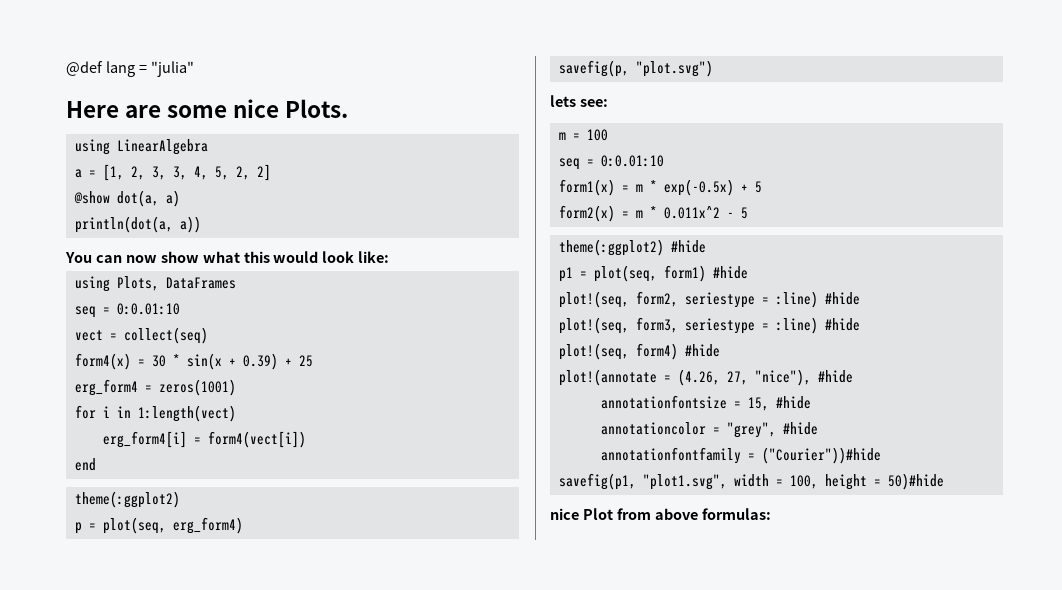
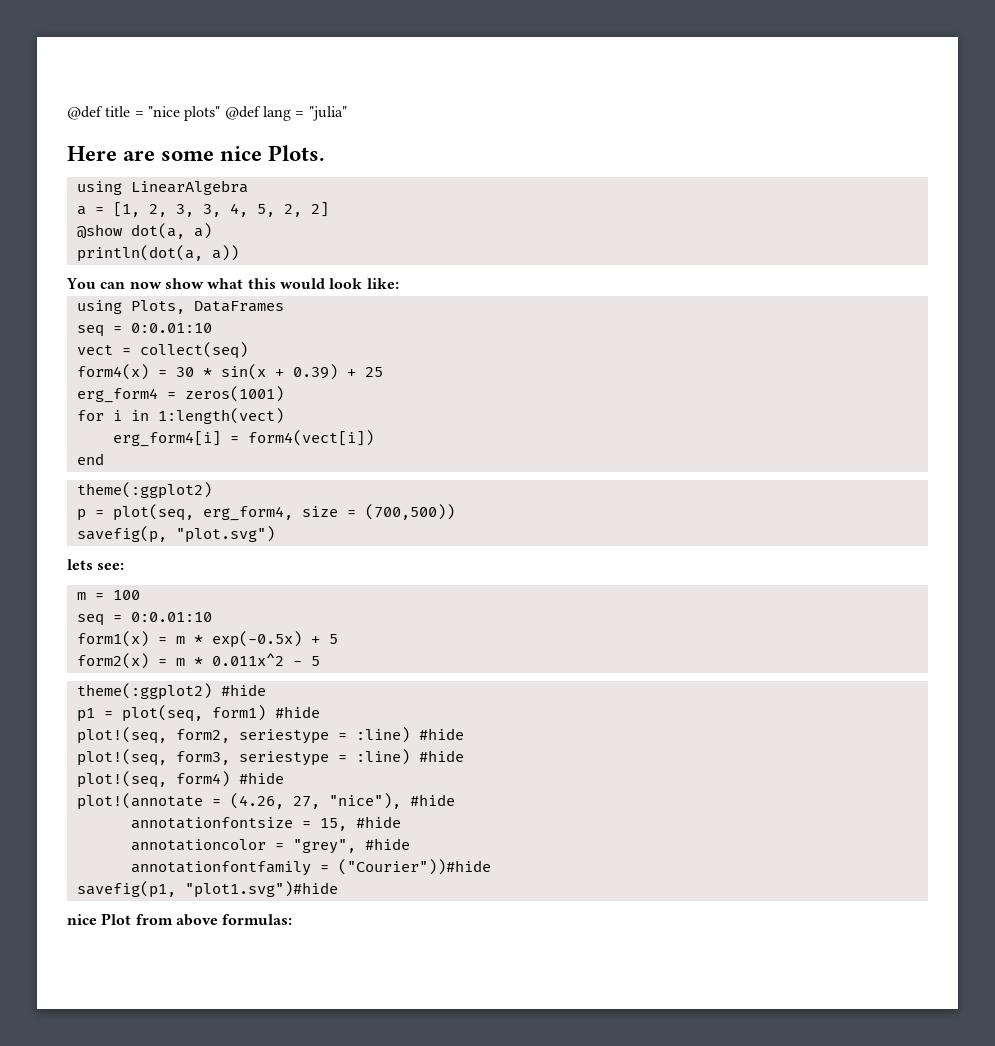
[66,61,103,76] @def -> [67,106,261,121] @def title = "nice plots" @def
[172,517,243,534] erg_form4) -> [202,504,455,521] erg_form4, size = (700,500))
[642,473,944,490] "plot1.svg", width = 100, height = 50)#hide -> [184,881,338,898] "plot1.svg")#hide

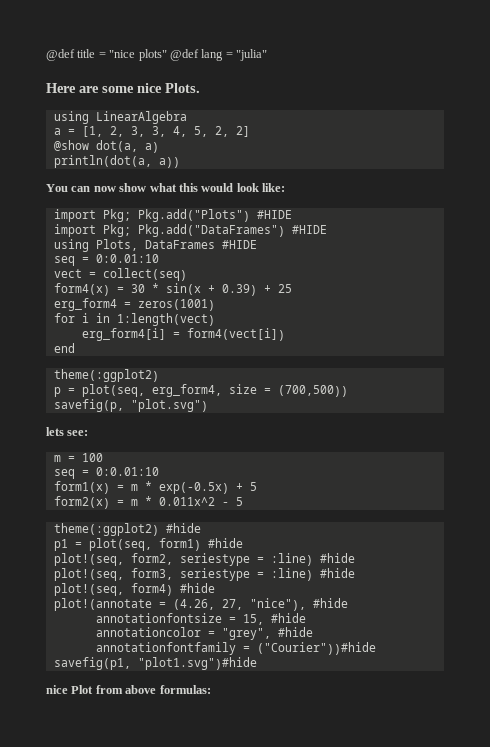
(399, 283) none -> [53,209,292,222] [53,224,327,237] // import Pkg; Pkg.add("Plots") #HIDE // import Pkg; Pkg.add("DataFrames") #HIDE
(284, 306) none -> [221,240,257,249] #HIDE

